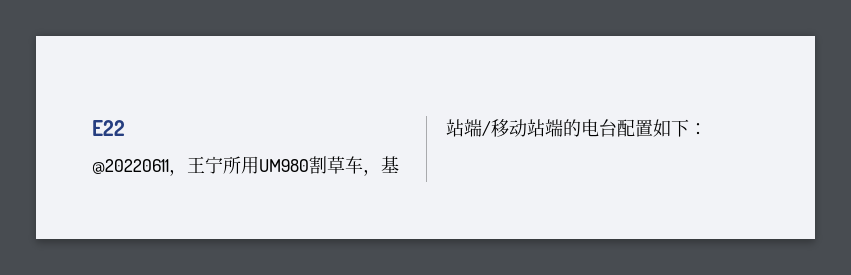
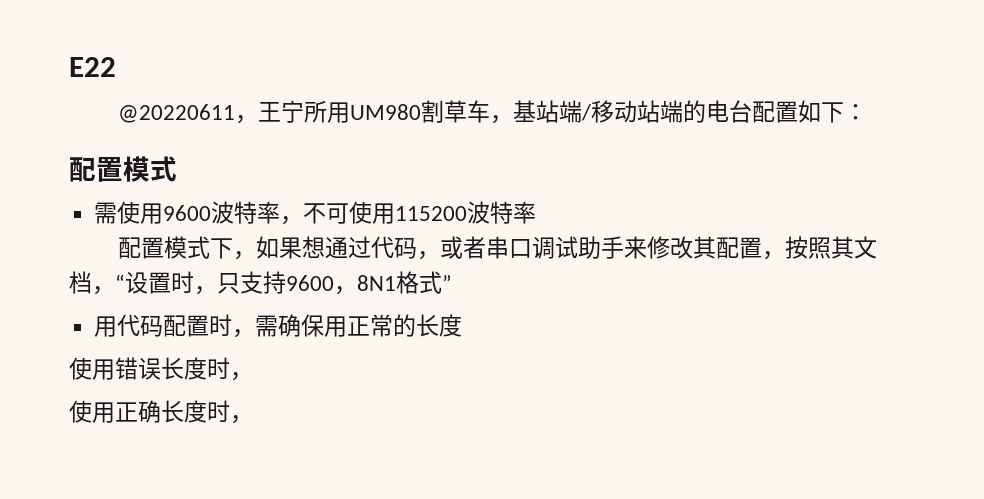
(707, 129) none -> [69,156,177,182] [94,201,537,225] [117,236,877,260] [69,271,452,295] [94,314,463,338] [69,357,253,381] [69,400,253,424] // 配置模式 // 需使用9600波特率，不可使用115200波特率 // 配置模式下，如果想通过代码，或者串口调试助手来修改其配置，按照其文档，“设置时，只支持9600，8N1格式” // 用代码配置时，需确保用正常的长度 // 使用错误长度时， // 使用正确长度时，

